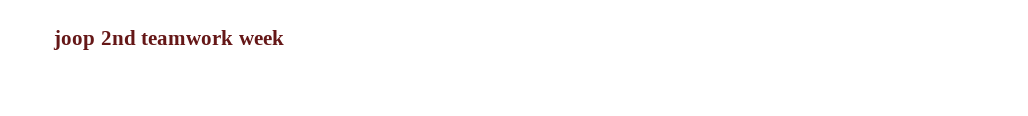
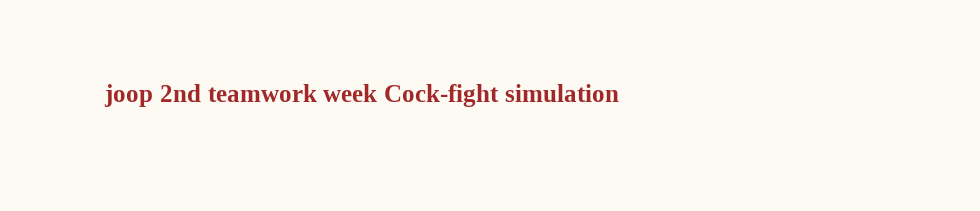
(285, 37) none -> [384,84,619,107] Cock-fight simulation

